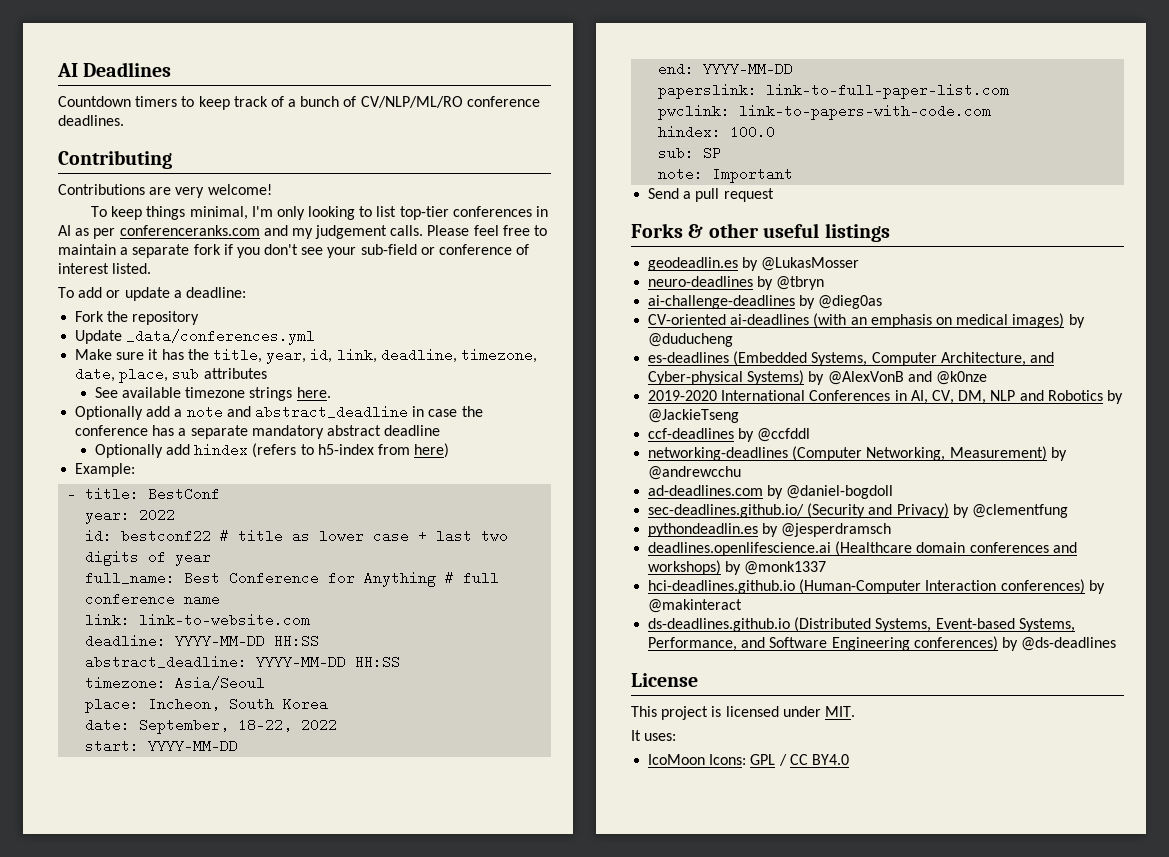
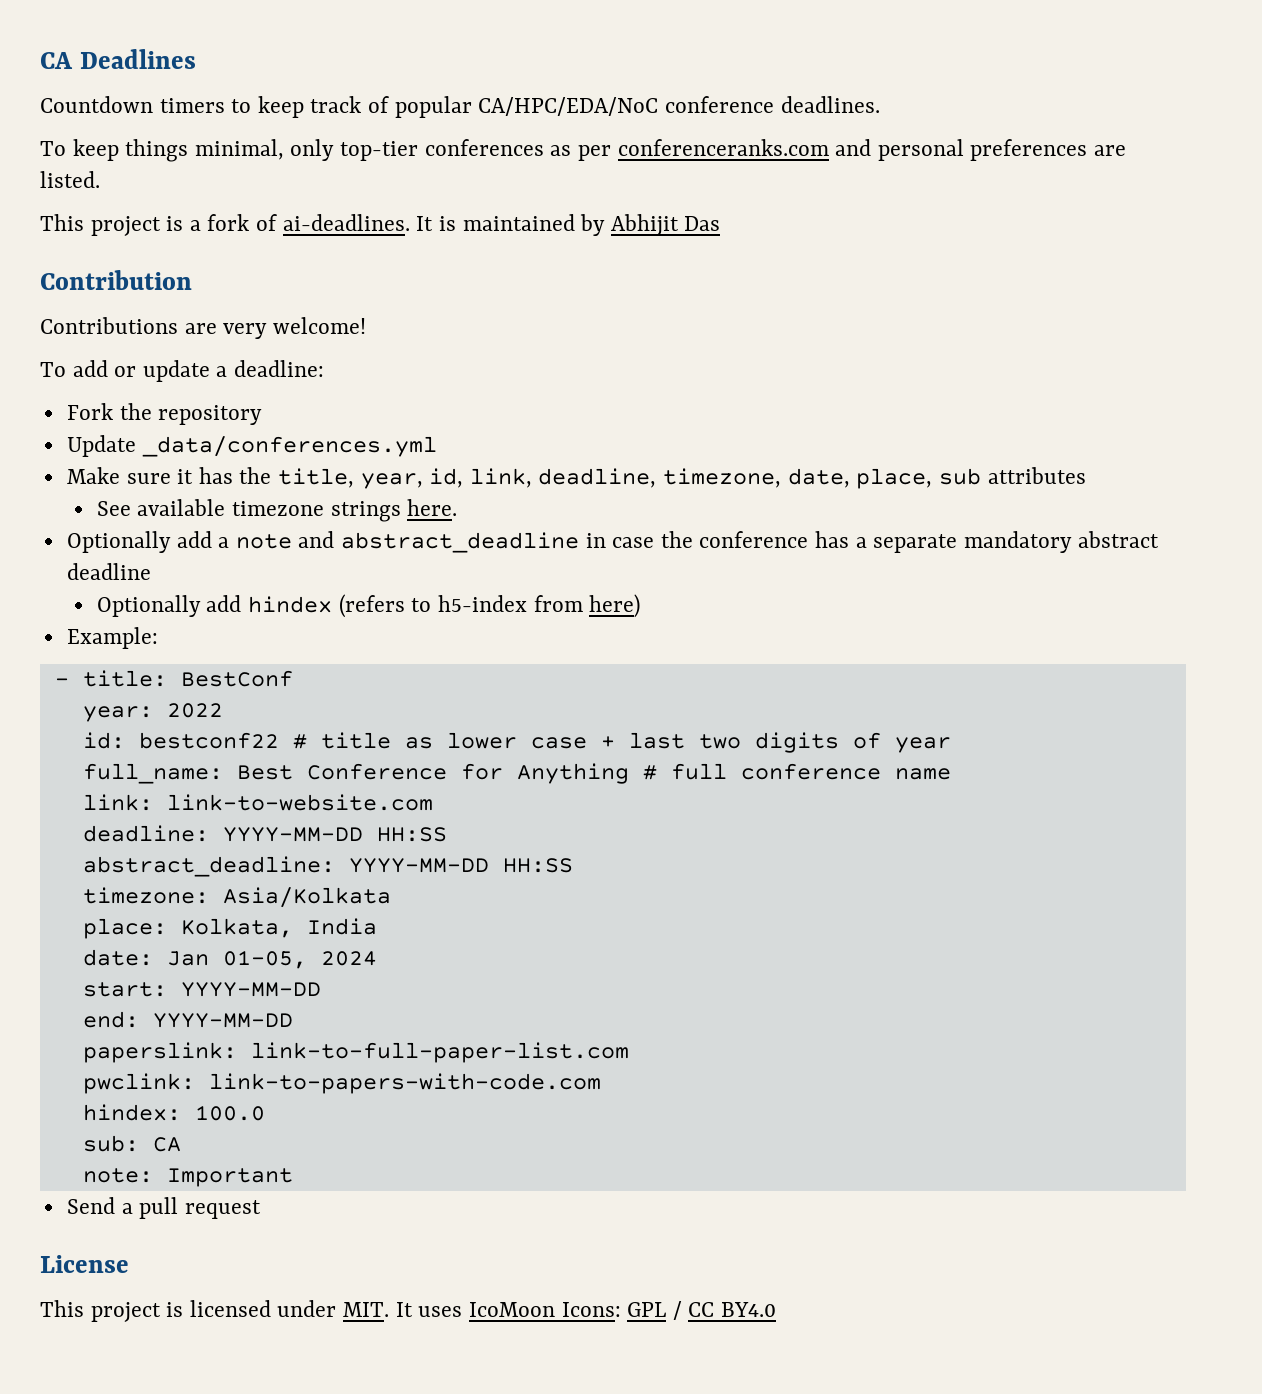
[57,63,78,77] AI -> [40,52,73,69] CA
[288,96,540,108] [58,115,124,126] [58,150,172,169] [58,184,272,198] [90,206,549,220] [58,225,548,239] [58,244,530,258] [58,263,152,274] a bunch of CV/NLP/ML/RO conference deadlines. // Contributing // Contributions are very welcome! // To keep things minimal, I'm only looking to list top-tier conferences in AI as per conferenceranks.com and my judgement calls. Please feel free to maintain a separate fork if you don't see your sub-field or conference of interest listed. -> [394,96,880,118] [40,139,1126,162] [40,171,100,188] [40,214,721,236] [40,270,192,290] [40,317,366,339] popular CA/HPC/EDA/NoC conference deadlines. // To keep things minimal, only top-tier conferences as per conferenceranks.com and personal preferences are listed. // This project is a fork of ai-deadlines. It is maintained by Abhijit Das // Contribution // Contributions are very welcome!
[175,676,266,690] Asia/Seoul -> [222,887,391,908] Asia/Kolkata
[148,697,329,711] [85,718,338,734] Incheon, South Korea // date: September, 18-22, 2022 -> [180,918,377,938] [82,949,377,969] Kolkata, India // date: Jan 01-05, 2024
[703,146,722,160] SP -> [152,1137,181,1152] CA
[631,223,890,242] [648,257,860,271] [648,276,825,290] [648,295,883,309] [648,313,1085,328] [648,333,734,347] [648,351,1054,366] [648,370,987,385] [648,390,1123,404] [648,409,740,423] [648,428,811,442] [648,446,1067,461] [648,466,742,480] [648,485,894,499] [648,503,1068,518] [648,523,892,537] [648,541,1077,556] [648,560,827,575] [648,579,1105,594] [648,599,743,613] [648,617,1075,632] [648,636,1117,651] // Forks & other useful listings // geodeadlin.es by @LukasMosser // neuro-deadlines by @tbryn // ai-challenge-deadlines by @dieg0as // CV-oriented ai-deadlines (with an emphasis on medical images) by @duducheng // es-deadlines (Embedded Systems, Computer Architecture, and Cyber-physical Systems) by @AlexVonB and @k0nze // 2019-2020 International Conferences in AI, CV, DM, NLP and Robotics by @JackieTseng // ccf-deadlines by @ccfddl // networking-deadlines (Computer Networking, Measurement) by @andrewcchu // ad-deadlines.com by @daniel-bogdoll // sec-deadlines.github.io/ (Security and Privacy) by @clementfung // pythondeadlin.es by @jesperdramsch // deadlines.openlifescience.ai (Healthcare domain conferences and workshops) by @monk1337 // hci-deadlines.github.io (Human-Computer Interaction conferences) by @makinteract // ds-deadlines.github.io (Distributed Systems, Event-based Systems, Performance, and Software Engineering conferences) by @ds-deadlines -> (261, 1209) none
[631,730,677,741] // It uses: // -> [395,1302,463,1317] It uses

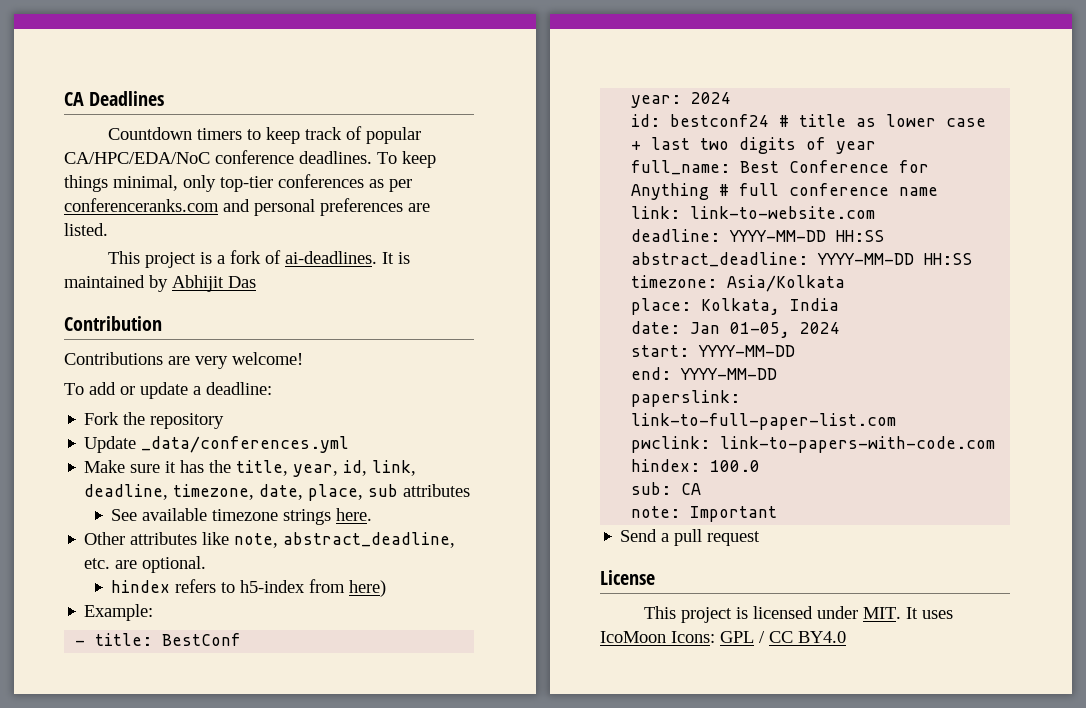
(880, 104) // -> (372, 157) none
[66,531,1159,553] [66,563,151,580] [96,594,405,618] Optionally add a note and abstract_deadline in case the conference has a separate mandatory abstract deadline // Optionally add hindex (refers -> [84,532,456,548] [84,556,207,573] [111,579,217,593] Other attributes like note, abstract_deadline, etc. are optional. // hindex refers
[166,703,223,718] 2022 -> [691,92,732,104] 2024
[138,732,279,749] bestconf22 -> [670,114,770,127] bestconf24

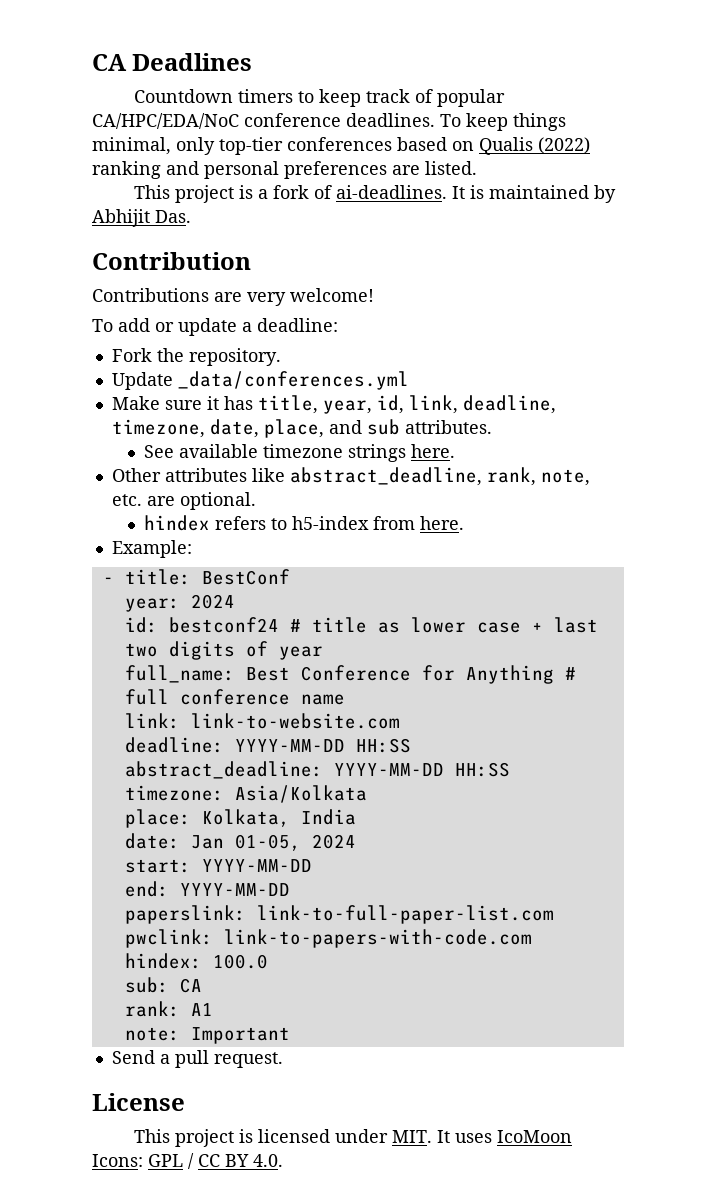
[369,179,412,192] [64,198,219,212] as per conferenceranks.com -> [397,137,590,155] [92,161,161,179] based on Qualis (2022) ranking
[228,276,256,288] Das -> [155,210,191,223] Das.
[150,413,225,429] repository -> [188,348,281,366] repository.
[209,460,232,473] the -> (253, 403) none
[368,484,471,497] sub attributes -> [328,419,492,435] and sub attributes.
[234,532,456,548] note, abstract_deadline, -> [289,467,590,486] abstract_deadline, rank, note,
[349,580,387,597] here) -> [420,516,465,530] here.
(702, 489) none -> [124,1001,213,1017] // rank: A1
[707,531,761,546] request -> [213,1052,283,1068] request.
[798,631,846,643] BY4.0 -> [225,1154,283,1167] BY 4.0.

